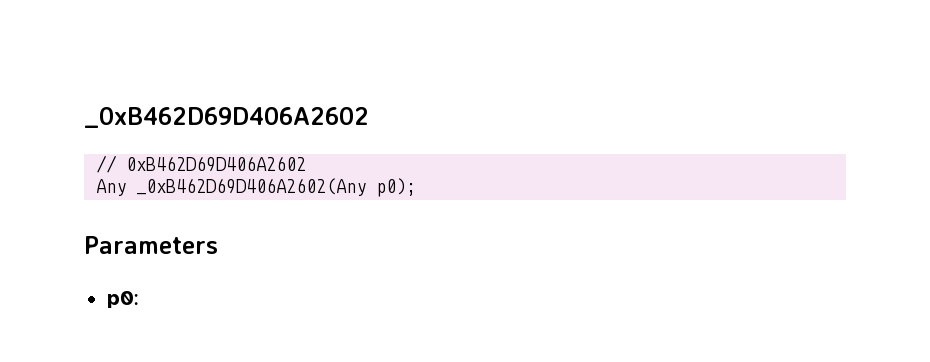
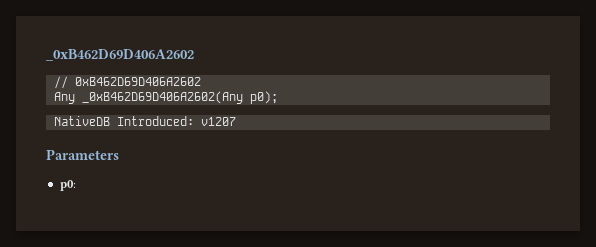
(417, 187) none -> [53,116,236,126] // NativeDB Introduced: v1207

